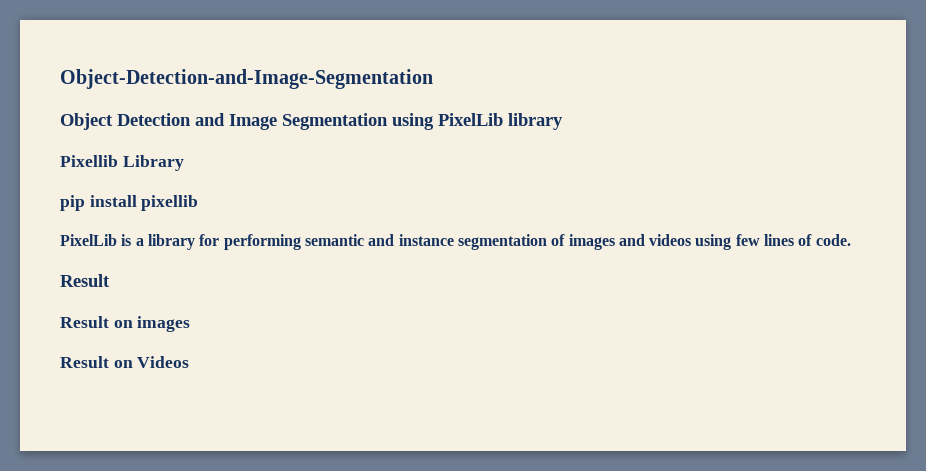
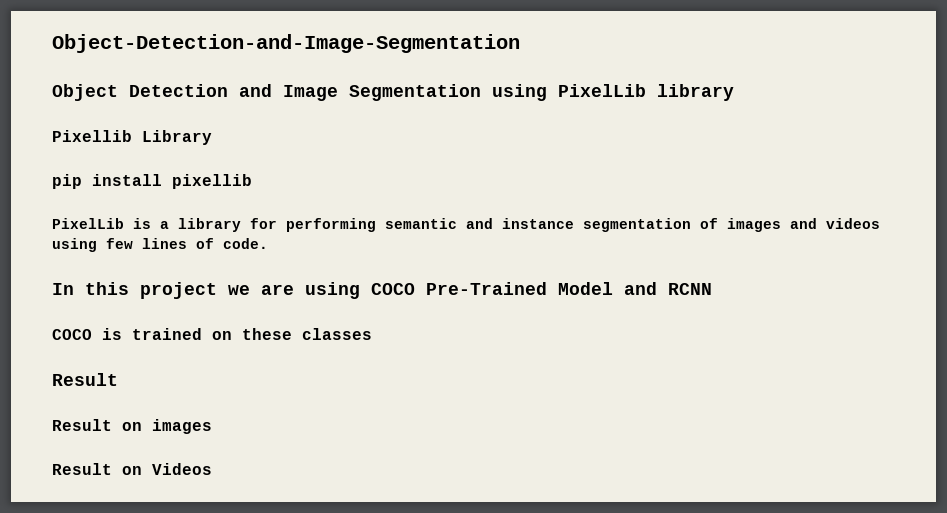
(851, 240) none -> [52,282,712,299] [52,328,372,340] // In this project we are using COCO Pre-Trained Model and RCNN // COCO is trained on these classes

